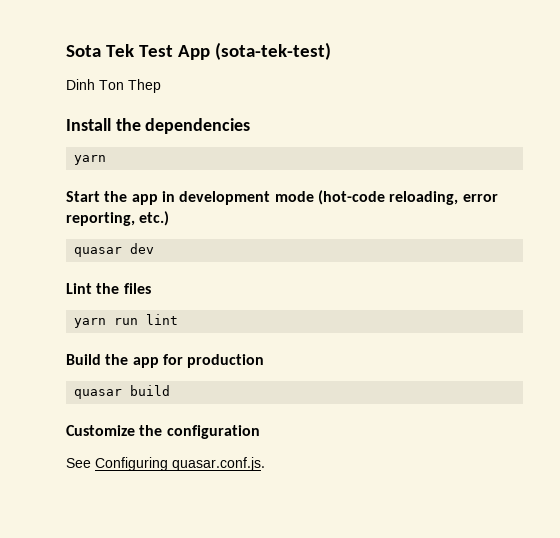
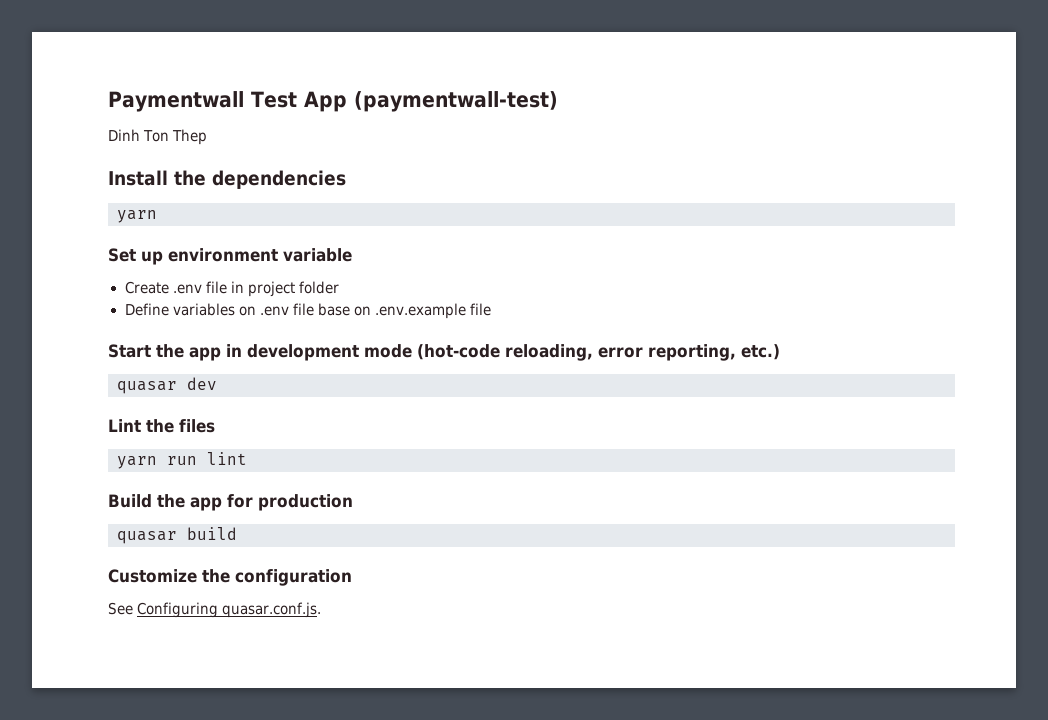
[66,44,134,57] Sota Tek -> [108,91,244,112] Paymentwall
[214,42,331,60] (sota-tek-test) -> [353,91,558,112] (paymentwall-test)
(107, 160) none -> [108,248,352,265] [124,281,339,297] [124,303,491,319] // Set up environment variable // Create .env file in project folder // Define variables on .env file base on .env.example file

